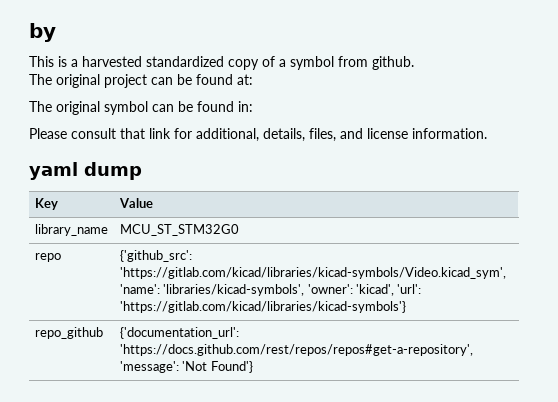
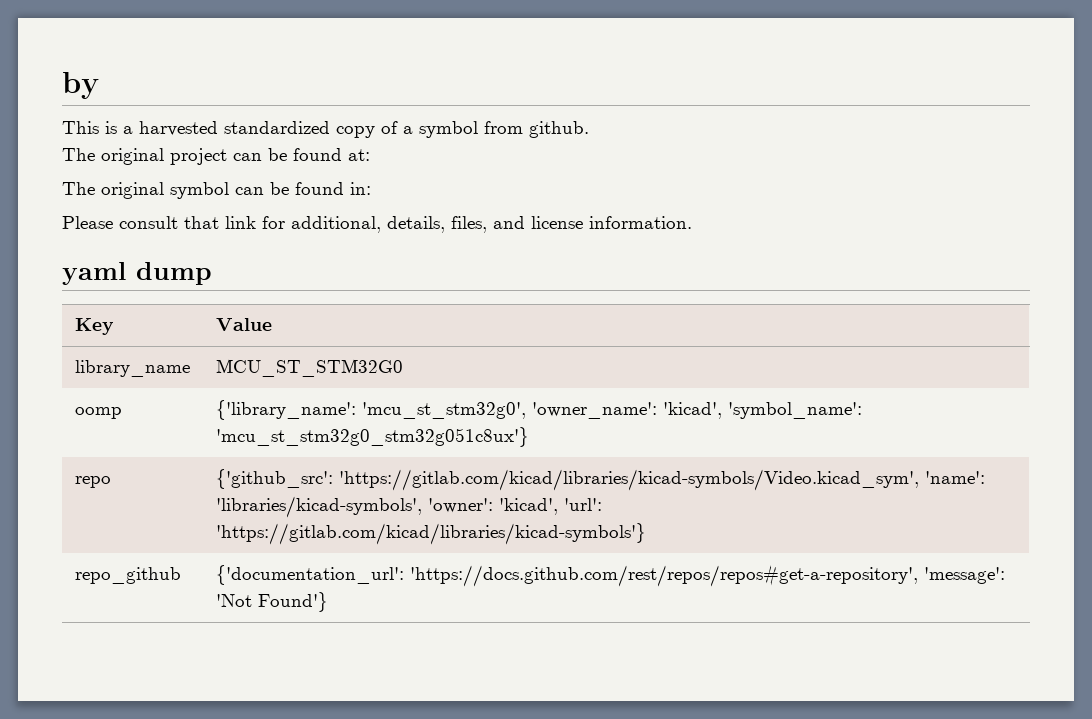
(239, 230) none -> [74,407,122,419] [215,400,862,420] [215,427,529,447] // oomp | {'library_name': 'mcu_st_stm32g0', 'owner_name': 'kicad', 'symbol_name': 'mcu_st_stm32g0_stm32g051c8ux'}

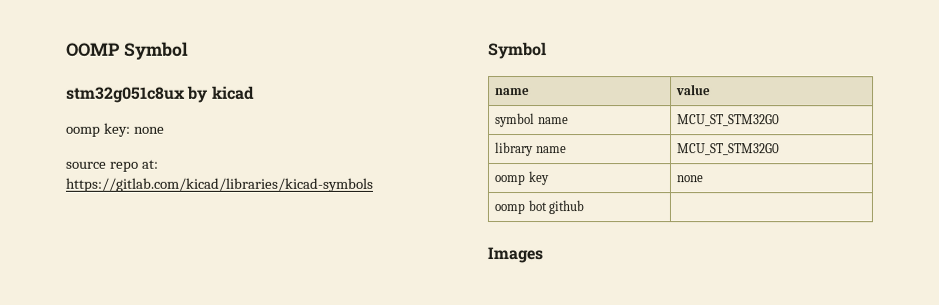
[62,72,99,99] [62,121,589,138] [62,148,370,165] [62,182,371,199] [62,216,692,233] [62,262,212,285] [74,318,114,335] [215,318,272,331] [74,360,190,377] [215,359,403,377] [74,407,122,419] [215,400,862,420] [215,427,529,447] [74,476,111,488] [215,469,985,491] [215,496,602,518] [215,523,646,545] [74,567,181,584] [215,565,1005,587] [215,592,328,612] by // This is a harvested standardized copy of a symbol from github. // The original project can be found at: // The original symbol can be found in: // Please consult that link for additional, details, files, and license information. // yaml dump // Key | Value // library_name | MCU_ST_STM32G0 // oomp | {'library_name': 'mcu_st_stm32g0', 'owner_name': 'kicad', 'symbol_name': 'mcu_st_stm32g0_stm32g051c8ux'} // repo | {'github_src': 'https://gitlab.com/kicad/libraries/kicad-symbols/Video.kicad_sym', 'name': 'libraries/kicad-symbols', 'owner': 'kicad', 'url': 'https://gitlab.com/kicad/libraries/kicad-symbols'} // repo_github | {'documentation_url': 'https://docs.github.com/rest/repos/repos#get-a-repository', 'message': 'Not Found'} -> [66,41,189,60] [66,85,255,103] [66,122,165,137] [65,159,158,172] [65,177,373,192] [488,42,547,60] [495,88,531,96] [676,84,712,96] [495,113,569,128] [677,114,781,127] [494,142,567,157] [676,143,781,156] [494,171,549,186] [676,175,704,183] [494,200,585,215] [487,247,543,264] OOMP Symbol // stm32g051c8ux by kicad // oomp key: none // source repo at: https://gitlab.com/kicad/libraries/kicad-symbols // Symbol // name | value // symbol name | MCU_ST_STM32G0 // library name | MCU_ST_STM32G0 // oomp key | none // oomp bot github | // Images

